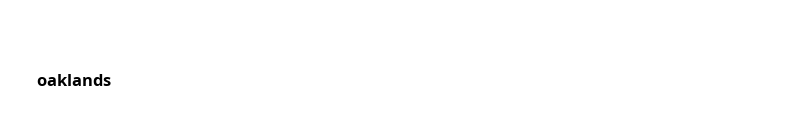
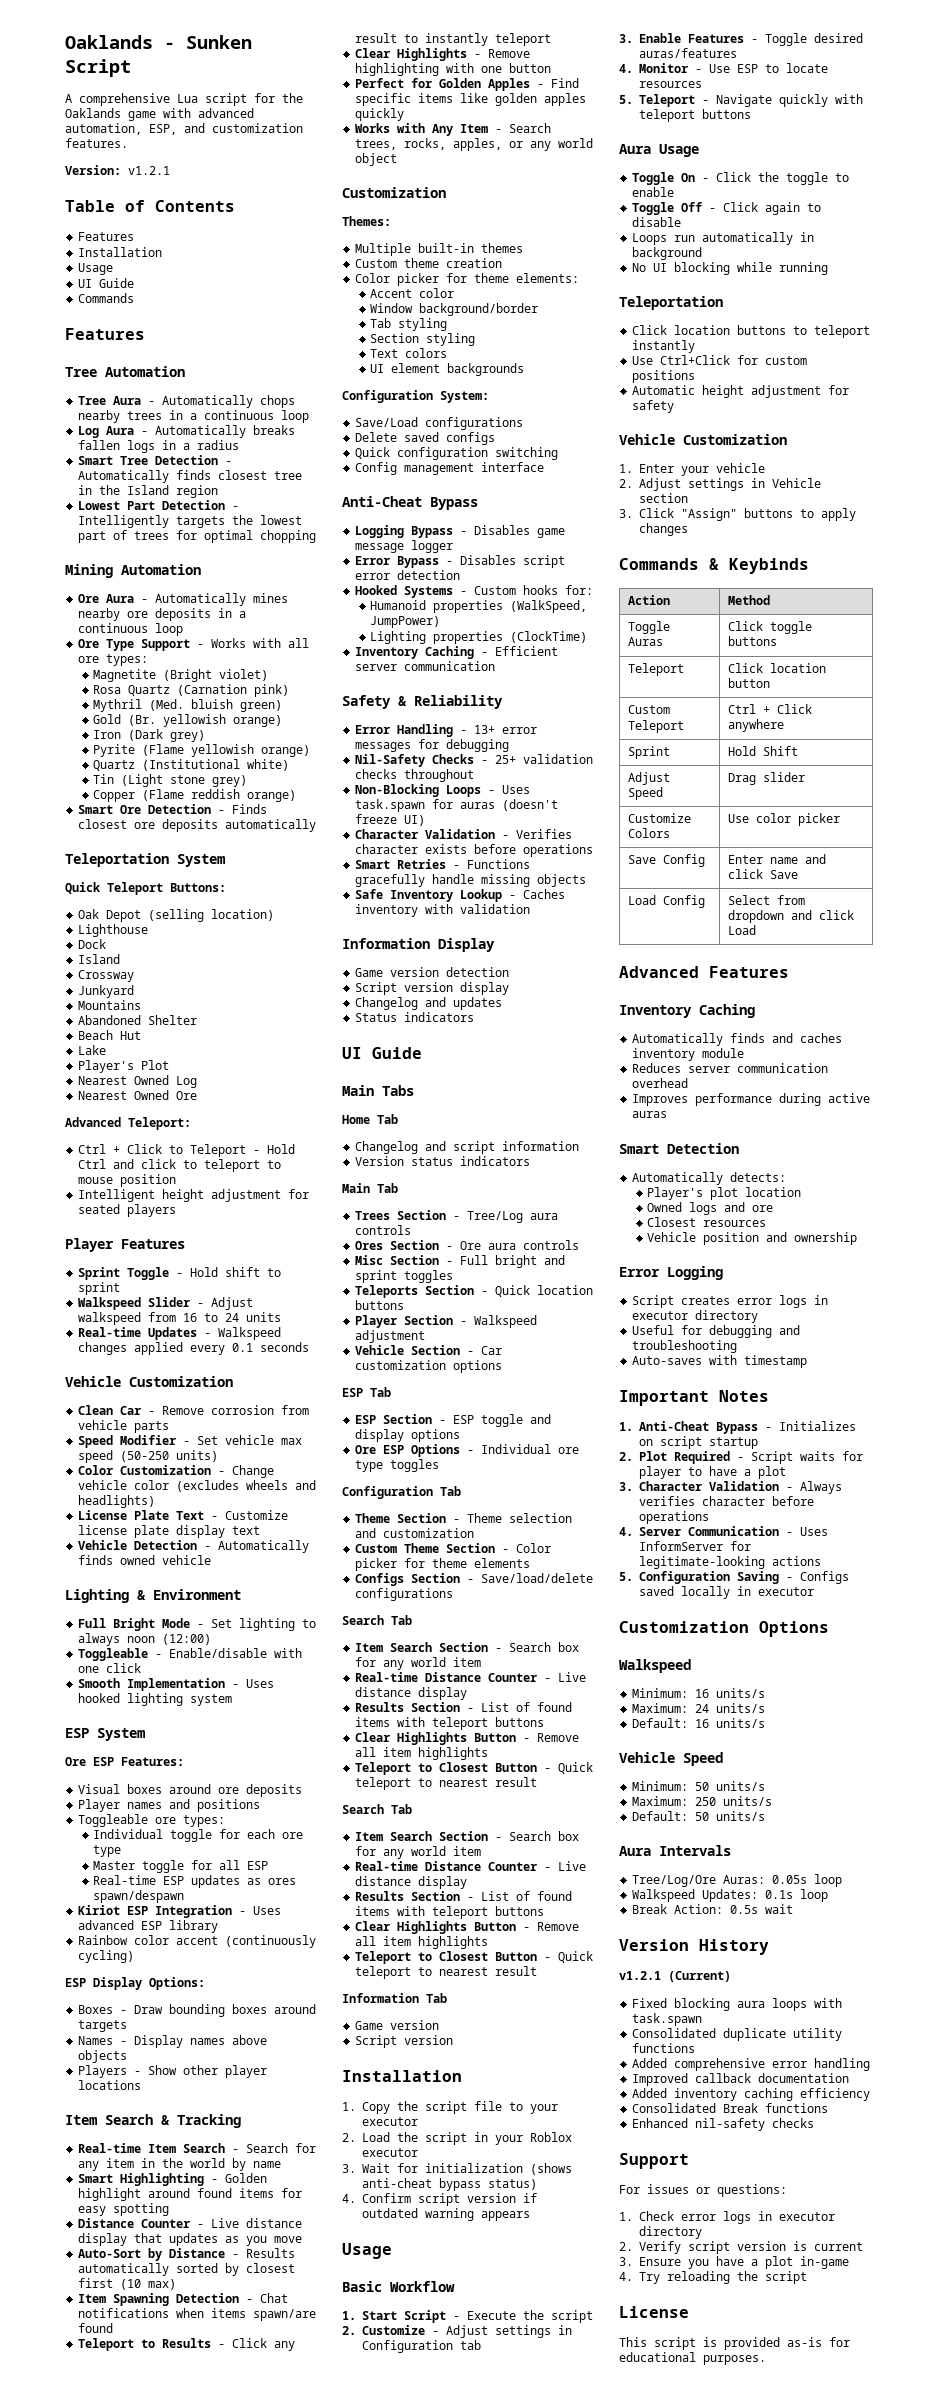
[37,74,111,86] oaklands -> [65,35,252,49] [65,59,131,77] [65,93,303,106] [65,108,254,121] [65,123,303,135] [65,138,128,148] [65,165,170,175] [65,200,235,212] [78,232,135,241] [78,247,163,257] [78,263,114,275] [78,278,135,288] [78,293,135,303] [65,328,145,340] [65,366,185,377] [78,395,296,408] [78,410,310,423] [78,425,296,438] [78,440,240,453] [78,455,233,465] [78,470,303,483] [78,485,219,498] [78,500,240,510] [78,515,303,528] [78,530,317,543] [65,564,201,578] [78,593,289,606] [78,608,247,621] [78,623,184,636] [78,638,310,651] [78,654,149,666] [93,669,269,682] [93,684,290,697] [93,699,283,712] [93,714,283,727] [93,729,206,742] [93,744,311,757] [93,759,290,771] [93,774,248,787] [93,789,297,802] [78,804,268,814] [78,819,317,832] [65,853,225,867] [65,882,226,895] [78,909,275,922] [78,924,149,937] [78,939,107,949] [78,954,121,964] [78,970,135,982] [78,985,135,998] [78,1000,142,1010] [78,1015,198,1025] [78,1030,142,1040] [78,1045,107,1055] [78,1060,170,1073] [78,1075,198,1088] [78,1090,198,1100] [65,1117,191,1130] [78,1144,296,1157] [78,1159,282,1172] [78,1174,177,1187] [78,1189,310,1202] [78,1204,177,1217] [65,1238,185,1252] [78,1267,282,1280] [78,1282,121,1295] [78,1297,254,1310] [78,1312,282,1325] [78,1327,282,1340] [78,1342,310,1355] [65,1376,233,1387] [78,1405,310,1415] [78,1420,170,1433] [78,1435,303,1448] [78,1450,219,1463] [78,1465,275,1478] [78,1480,317,1492] [78,1495,156,1508] [78,1510,289,1520] [78,1525,261,1538] [78,1540,310,1553] [78,1555,212,1565] [65,1589,241,1603] [78,1618,317,1631] [78,1633,212,1646] [78,1648,303,1661] [78,1663,142,1673] [78,1678,275,1691] [78,1693,233,1706] [65,1728,145,1741] [65,1757,184,1766] [78,1784,303,1797] [78,1799,261,1812] [78,1814,226,1827] [93,1829,304,1842] [93,1845,122,1857] [93,1860,269,1873] [93,1875,297,1888] [93,1890,185,1903] [78,1905,282,1918] [78,1920,219,1933] [78,1935,317,1948] [78,1950,135,1963] [65,1977,205,1990] [78,2004,317,2017] [78,2020,128,2032] [78,2035,268,2048] [78,2050,128,2063] [78,2065,268,2078] [78,2080,142,2090] [65,2114,241,2128] [78,2143,317,2153] [78,2158,282,2171] [78,2173,268,2186] [78,2188,303,2201] [78,2203,170,2216] [78,2218,303,2228] [78,2233,303,2246] [78,2248,296,2261] [78,2263,296,2276] [78,2278,177,2290] [78,2293,289,2306] [78,2308,317,2321] [78,2323,114,2333] [78,2338,296,2351] [355,33,552,46] [355,48,531,61] [355,63,552,76] [355,78,580,91] [355,93,587,106] [355,108,405,121] [355,123,552,136] [355,138,594,151] [355,153,398,166] [342,187,446,198] [342,216,391,226] [355,243,524,256] [355,258,503,268] [355,273,580,286] [370,288,455,298] [370,303,539,316] [370,318,448,331] [370,333,476,346] [370,348,448,358] [370,363,525,376] [342,390,489,403] [355,417,524,430] [355,432,496,445] [355,447,559,460] [355,462,545,475] [342,496,478,510] [355,525,566,538] [355,540,454,553] [355,555,566,568] [355,570,461,580] [355,585,594,598] [370,600,588,613] [370,616,441,628] [370,631,588,644] [355,646,559,659] [355,661,496,671] [342,695,503,709] [355,724,538,737] [355,739,510,752] [355,754,594,767] [355,769,475,782] [355,784,531,797] [355,799,559,812] [355,814,426,826] [355,829,573,839] [355,844,594,857] [355,859,531,869] [355,874,587,887] [355,889,566,902] [355,904,531,917] [342,938,495,952] [355,967,510,977] [355,982,510,995] [355,997,503,1010] [355,1012,475,1022] [342,1047,422,1059] [342,1085,414,1096] [342,1114,398,1124] [355,1141,580,1154] [355,1156,531,1166] [342,1183,398,1193] [355,1210,559,1223] [355,1225,412,1235] [355,1240,580,1250] [355,1255,566,1268] [355,1270,454,1283] [355,1285,594,1298] [355,1300,405,1310] [355,1315,538,1328] [355,1330,426,1343] [355,1345,503,1355] [355,1360,503,1373] [342,1387,391,1397] [355,1414,552,1427] [355,1429,461,1442] [355,1444,580,1457] [355,1459,440,1472] [342,1486,461,1499] [355,1513,573,1523] [355,1528,475,1538] [355,1543,552,1553] [355,1558,531,1571] [355,1573,594,1586] [355,1588,454,1601] [342,1615,412,1625] [355,1642,580,1652] [355,1657,482,1670] [355,1672,587,1682] [355,1687,468,1700] [355,1702,573,1712] [355,1717,545,1730] [355,1732,580,1745] [355,1747,489,1760] [355,1762,594,1775] [355,1777,538,1790] [342,1804,412,1814] [355,1831,580,1841] [355,1846,482,1859] [355,1861,587,1871] [355,1876,468,1889] [355,1891,573,1901] [355,1906,545,1919] [355,1921,580,1934] [355,1936,489,1949] [355,1951,594,1964] [355,1966,538,1979] [342,1993,447,2003] [355,2020,440,2030] [355,2035,454,2048] [342,2070,462,2082] [342,2101,558,2114] [362,2117,418,2126] [342,2132,572,2145] [362,2148,418,2157] [342,2163,572,2175] [362,2178,537,2191] [342,2193,537,2206] [362,2208,530,2221] [342,2243,392,2259] [342,2281,455,2292] [342,2310,593,2323] [342,2325,572,2338] [362,2340,481,2353] [619,33,863,46] [639,48,737,58] [619,63,828,73] [639,81,702,88] [619,94,863,107] [639,109,751,122] [619,144,699,157] [632,172,850,185] [632,187,675,197] [632,202,822,215] [632,217,682,227] [632,232,815,245] [632,247,703,260] [632,262,829,275] [619,296,723,310] [632,325,871,338] [632,340,696,353] [632,355,808,365] [632,370,696,383] [632,385,850,398] [632,400,675,413] [619,434,787,445] [619,463,765,476] [619,478,821,491] [639,493,688,503] [619,508,856,521] [639,523,688,536] [619,558,809,574] [627,595,670,605] [727,595,770,605] [627,621,670,634] [627,637,663,646] [727,621,812,634] [727,636,777,646] [627,663,684,676] [727,663,826,673] [727,678,770,688] [627,705,670,714] [627,720,684,733] [727,704,812,714] [727,719,784,732] [627,746,670,759] [727,746,798,756] [627,772,670,785] [627,787,663,800] [727,772,805,785] [627,813,691,823] [627,828,670,838] [727,813,840,826] [627,854,705,867] [727,854,826,864] [727,869,798,879] [627,895,705,908] [727,895,805,905] [727,910,854,923] [727,925,756,935] [619,966,789,978] [619,1004,755,1018] [632,1033,843,1046] [632,1048,745,1061] [632,1063,829,1073] [632,1078,689,1088] [632,1093,871,1106] [632,1111,668,1118] [619,1143,739,1154] [632,1172,787,1185] [647,1187,802,1200] [647,1202,774,1215] [647,1217,767,1227] [647,1232,858,1245] [619,1266,723,1280] [632,1295,829,1308] [632,1310,759,1323] [632,1325,801,1338] [632,1340,738,1353] [632,1355,808,1368] [619,1390,769,1406] [619,1421,856,1434] [639,1436,758,1449] [619,1451,863,1464] [639,1466,786,1479] [619,1481,842,1494] [639,1496,814,1506] [639,1511,709,1524] [619,1526,828,1536] [639,1541,751,1551] [639,1556,821,1569] [619,1571,849,1584] [639,1586,814,1599] [619,1621,829,1637] [619,1659,691,1673] [632,1688,766,1698] [632,1703,766,1713] [632,1718,766,1728] [619,1752,723,1766] [632,1781,766,1791] [632,1796,773,1806] [632,1811,766,1821] [619,1845,731,1856] [632,1874,843,1887] [632,1889,829,1902] [632,1904,794,1914] [619,1939,769,1955] [619,1971,731,1982] [632,1998,843,2011] [632,2013,703,2026] [632,2028,843,2041] [632,2043,696,2053] [632,2058,871,2071] [632,2073,850,2086] [632,2088,871,2101] [632,2103,829,2113] [632,2118,815,2131] [619,2153,689,2169] [619,2184,787,2197] [619,2211,835,2224] [639,2226,702,2239] [619,2241,863,2254] [619,2256,849,2269] [619,2271,807,2284] [619,2306,689,2318] [619,2337,850,2350] [619,2352,766,2365] Oaklands - Sunken Script // A comprehensive Lua script for the Oaklands game with advanced automation, ESP, and customization features. // Version: v1.2.1 // Table of Contents // Features // Installation // Usage // UI Guide // Commands // Features // Tree Automation // Tree Aura - Automatically chops nearby trees in a continuous loop // Log Aura - Automatically breaks fallen logs in a radius // Smart Tree Detection - Automatically finds closest tree in the Island region // Lowest Part Detection - Intelligently targets the lowest part of trees for optimal chopping // Mining Automation // Ore Aura - Automatically mines nearby ore deposits in a continuous loop // Ore Type Support - Works with all ore types: // Magnetite (Bright violet) // Rosa Quartz (Carnation pink) // Mythril (Med. bluish green) // Gold (Br. yellowish orange) // Iron (Dark grey) // Pyrite (Flame yellowish orange) // Quartz (Institutional white) // Tin (Light stone grey) // Copper (Flame reddish orange) // Smart Ore Detection - Finds closest ore deposits automatically // Teleportation System // Quick Teleport Buttons: // Oak Depot (selling location) // Lighthouse // Dock // Island // Crossway // Junkyard // Mountains // Abandoned Shelter // Beach Hut // Lake // Player's Plot // Nearest Owned Log // Nearest Owned Ore // Advanced Teleport: // Ctrl + Click to Teleport - Hold Ctrl and click to teleport to mouse position // Intelligent height adjustment for seated players // Player Features // Sprint Toggle - Hold shift to sprint // Walkspeed Slider - Adjust walkspeed from 16 to 24 units // Real-time Updates - Walkspeed changes applied every 0.1 seconds // Vehicle Customization // Clean Car - Remove corrosion from vehicle parts // Speed Modifier - Set vehicle max speed (50-250 units) // Color Customization - Change vehicle color (excludes wheels and headlights) // License Plate Text - Customize license plate display text // Vehicle Detection - Automatically finds owned vehicle // Lighting & Environment // Full Bright Mode - Set lighting to always noon (12:00) // Toggleable - Enable/disable with one click // Smooth Implementation - Uses hooked lighting system // ESP System // Ore ESP Features: // Visual boxes around ore deposits // Player names and positions // Toggleable ore types: // Individual toggle for each ore type // Master toggle for all ESP // Real-time ESP updates as ores spawn/despawn // Kiriot ESP Integration - Uses advanced ESP library // Rainbow color accent (continuously cycling) // ESP Display Options: // Boxes - Draw bounding boxes around targets // Names - Display names above objects // Players - Show other player locations // Item Search & Tracking // Real-time Item Search - Search for any item in the world by name // Smart Highlighting - Golden highlight around found items for easy spotting // Distance Counter - Live distance display that updates as you move // Auto-Sort by Distance - Results automatically sorted by closest first (10 max) // Item Spawning Detection - Chat notifications when items spawn/are found // Teleport to Results - Click any result to instantly teleport // Clear Highlights - Remove highlighting with one button // Perfect for Golden Apples - Find specific items like golden apples quickly // Works with Any Item - Search trees, rocks, apples, or any world object // Customization // Themes: // Multiple built-in themes // Custom theme creation // Color picker for theme elements: // Accent color // Window background/border // Tab styling // Section styling // Text colors // UI element backgrounds // Configuration System: // Save/Load configurations // Delete saved configs // Quick configuration switching // Config management interface // Anti-Cheat Bypass // Logging Bypass - Disables game message logger // Error Bypass - Disables script error detection // Hooked Systems - Custom hooks for: // Humanoid properties (WalkSpeed, JumpPower) // Lighting properties (ClockTime) // Inventory Caching - Efficient server communication // Safety & Reliability // Error Handling - 13+ error messages for debugging // Nil-Safety Checks - 25+ validation checks throughout // Non-Blocking Loops - Uses task.spawn for auras (doesn't freeze UI) // Character Validation - Verifies character exists before operations // Smart Retries - Functions gracefully handle missing objects // Safe Inventory Lookup - Caches inventory with validation // Information Display // Game version detection // Script version display // Changelog and updates // Status indicators // UI Guide // Main Tabs // Home Tab // Changelog and script information // Version status indicators // Main Tab // Trees Section - Tree/Log aura controls // Ores Section - Ore aura controls // Misc Section - Full bright and sprint toggles // Teleports Section - Quick location buttons // Player Section - Walkspeed adjustment // Vehicle Section - Car customization options // ESP Tab // ESP Section - ESP toggle and display options // Ore ESP Options - Individual ore type toggles // Configuration Tab // Theme Section - Theme selection and customization // Custom Theme Section - Color picker for theme elements // Configs Section - Save/load/delete configurations // Search Tab // Item Search Section - Search box for any world item // Real-time Distance Counter - Live distance display // Results Section - List of found items with teleport buttons // Clear Highlights Button - Remove all item highlights // Teleport to Closest Button - Quick teleport to nearest result // Search Tab // Item Search Section - Search box for any world item // Real-time Distance Counter - Live distance display // Results Section - List of found items with teleport buttons // Clear Highlights Button - Remove all item highlights // Teleport to Closest Button - Quick teleport to nearest result // Information Tab // Game version // Script version // Installation // 1. Copy the script file to your executor // 2. Load the script in your Roblox executor // 3. Wait for initialization (shows anti-cheat bypass status) // 4. Confirm script version if outdated warning appears // Usage // Basic Workflow // 1. Start Script - Execute the script // 2. Customize - Adjust settings in Configuration tab // 3. Enable Features - Toggle desired auras/features // 4. Monitor - Use ESP to locate resources // 5. Teleport - Navigate quickly with teleport buttons // Aura Usage // Toggle On - Click the toggle to enable // Toggle Off - Click again to disable // Loops run automatically in background // No UI blocking while running // Teleportation // Click location buttons to teleport instantly // Use Ctrl+Click for custom positions // Automatic height adjustment for safety // Vehicle Customization // 1. Enter your vehicle // 2. Adjust settings in Vehicle section // 3. Click "Assign" buttons to apply changes // Commands & Keybinds // Action | Method // Toggle Auras | Click toggle buttons // Teleport | Click location button // Custom Teleport | Ctrl + Click anywhere // Sprint | Hold Shift // Adjust Speed | Drag slider // Customize Colors | Use color picker // Save Config | Enter name and click Save // Load Config | Select from dropdown and click Load // Advanced Features // Inventory Caching // Automatically finds and caches inventory module // Reduces server communication overhead // Improves performance during active auras // Smart Detection // Automatically detects: // Player's plot location // Owned logs and ore // Closest resources // Vehicle position and ownership // Error Logging // Script creates error logs in executor directory // Useful for debugging and troubleshooting // Auto-saves with timestamp // Important Notes // 1. Anti-Cheat Bypass - Initializes on script startup // 2. Plot Required - Script waits for player to have a plot // 3. Character Validation - Always verifies character before operations // 4. Server Communication - Uses InformServer for legitimate-looking actions // 5. Configuration Saving - Configs saved locally in executor // Customization Options // Walkspeed // Minimum: 16 units/s // Maximum: 24 units/s // Default: 16 units/s // Vehicle Speed // Minimum: 50 units/s // Maximum: 250 units/s // Default: 50 units/s // Aura Intervals // Tree/Log/Ore Auras: 0.05s loop // Walkspeed Updates: 0.1s loop // Break Action: 0.5s wait // Version History // v1.2.1 (Current) // Fixed blocking aura loops with task.spawn // Consolidated duplicate utility functions // Added comprehensive error handling // Improved callback documentation // Added inventory caching efficiency // Consolidated Break functions // Enhanced nil-safety checks // Support // For issues or questions: // 1. Check error logs in executor directory // 2. Verify script version is current // 3. Ensure you have a plot in-game // 4. Try reloading the script // License // This script is provided as-is for educational purposes.

